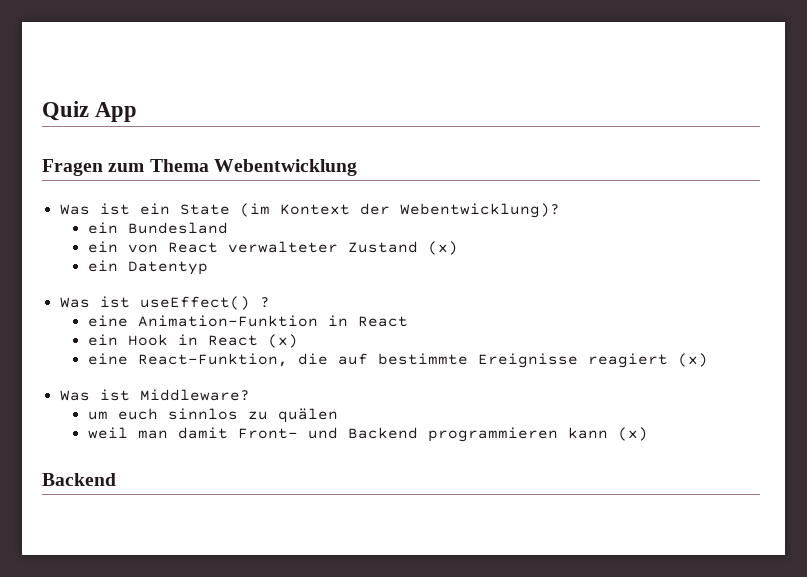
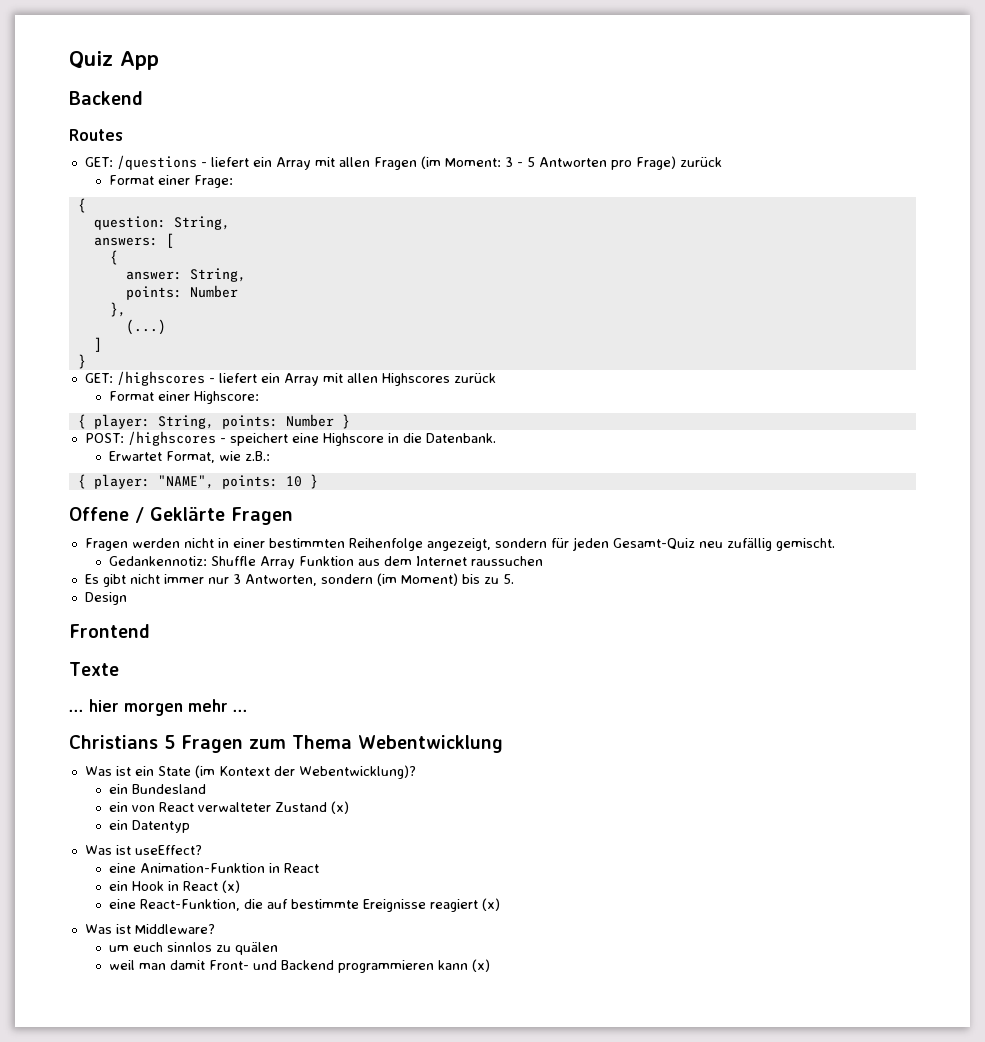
(138, 112) none -> [69,91,143,105] [69,129,123,141] [84,155,722,170] [108,175,233,188] [77,198,86,213] [93,216,230,230] [93,233,174,248] [109,250,118,265] [125,268,246,282] [125,285,238,300] [109,302,126,317] [125,319,166,335] [93,337,102,352] [77,354,86,369] [84,371,496,386] [108,391,259,404] [77,414,350,429] [84,431,496,446] [108,451,270,463] [77,474,318,489] [69,507,293,525] [84,537,835,551] [108,556,543,569] [84,573,514,587] [84,592,127,605] [69,624,150,638] [69,662,119,676] [69,699,248,716] [69,735,175,749] Backend // Routes // GET: /questions - liefert ein Array mit allen Fragen (im Moment: 3 - 5 Antworten pro Frage) zurück // Format einer Frage: // { // question: String, // answers: [ // { // answer: String, // points: Number // }, // (...) // ] // } // GET: /highscores - liefert ein Array mit allen Highscores zurück // Format einer Highscore: // { player: String, points: Number } // POST: /highscores - speichert eine Highscore in die Datenbank. // Erwartet Format, wie z.B.: // { player: "NAME", points: 10 } // Offene / Geklärte Fragen // Fragen werden nicht in einer bestimmten Reihenfolge angezeigt, sondern für jeden Gesamt-Quiz neu zufällig gemischt. // Gedankennotiz: Shuffle Array Funktion aus dem Internet raussuchen // Es gibt nicht immer nur 3 Antworten, sondern (im Moment) bis zu 5. // Design // Frontend // Texte // ... hier morgen mehr ... // Christians 5
[139,296,270,310] useEffect() ? -> [134,845,202,855] useEffect?
[42,473,116,486] // Backend -> (490, 965) none

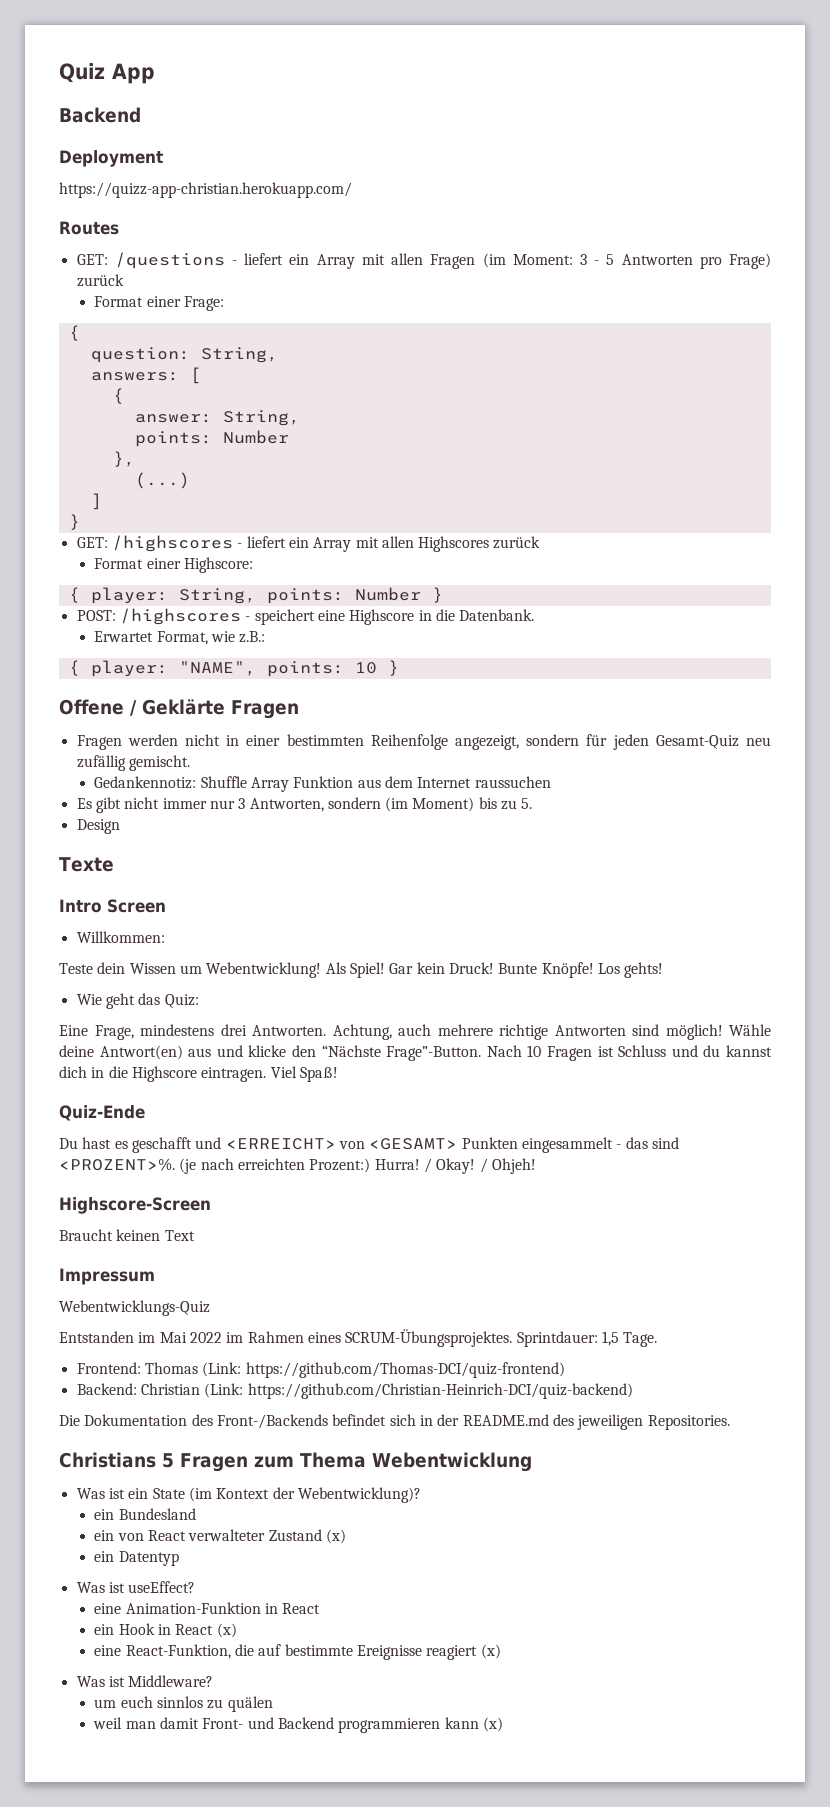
(143, 98) none -> [59,150,163,167] [59,182,352,198] // Deployment // https://quizz-app-christian.herokuapp.com/
[69,624,150,638] // Frontend -> (120, 826) none
[69,699,248,716] ... hier morgen mehr ... -> [59,899,166,913] [76,931,165,943] [59,962,664,978] [76,993,199,1009] [59,1024,771,1040] [59,1045,773,1061] [59,1066,338,1082] [59,1105,145,1121] [59,1137,679,1153] [59,1158,536,1174] [59,1197,211,1214] [59,1229,195,1241] [59,1268,155,1285] [59,1300,210,1316] [59,1329,658,1347] [76,1362,565,1378] [76,1383,633,1399] [59,1414,730,1430] Intro Screen // Willkommen: // Teste dein Wissen um Webentwicklung! Als Spiel! Gar kein Druck! Bunte Knöpfe! Los gehts! // Wie geht das Quiz: // Eine Frage, mindestens drei Antworten. Achtung, auch mehrere richtige Antworten sind möglich! Wähle deine Antwort(en) aus und klicke den “Nächste Frage”-Button. Nach 10 Fragen ist Schluss und du kannst dich in die Highscore eintragen. Viel Spaß! // Quiz-Ende // Du hast es geschafft und <ERREICHT> von <GESAMT> Punkten eingesammelt - das sind <PROZENT>%. (je nach erreichten Prozent:) Hurra! / Okay! / Ohjeh! // Highscore-Screen // Braucht keinen Text // Impressum // Webentwicklungs-Quiz // Entstanden im Mai 2022 im Rahmen eines SCRUM-Übungsprojektes. Sprintdauer: 1,5 Tage. // Frontend: Thomas (Link: https://github.com/Thomas-DCI/quiz-frontend) // Backend: Christian (Link: https://github.com/Christian-Heinrich-DCI/quiz-backend) // Die Dokumentation des Front-/Backends befindet sich in der README.md des jeweiligen Repositories.

